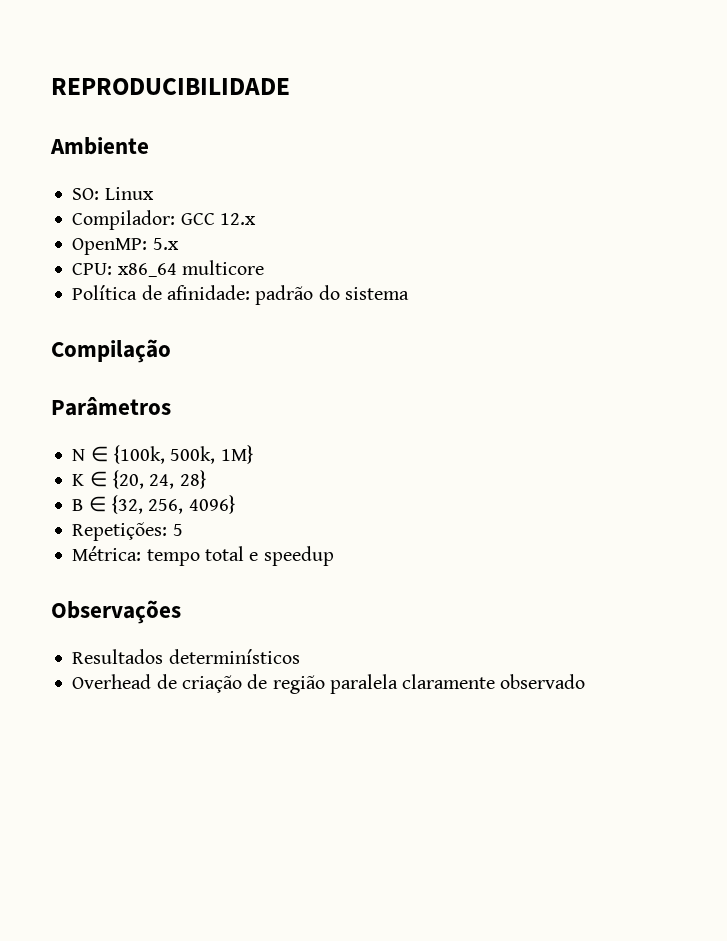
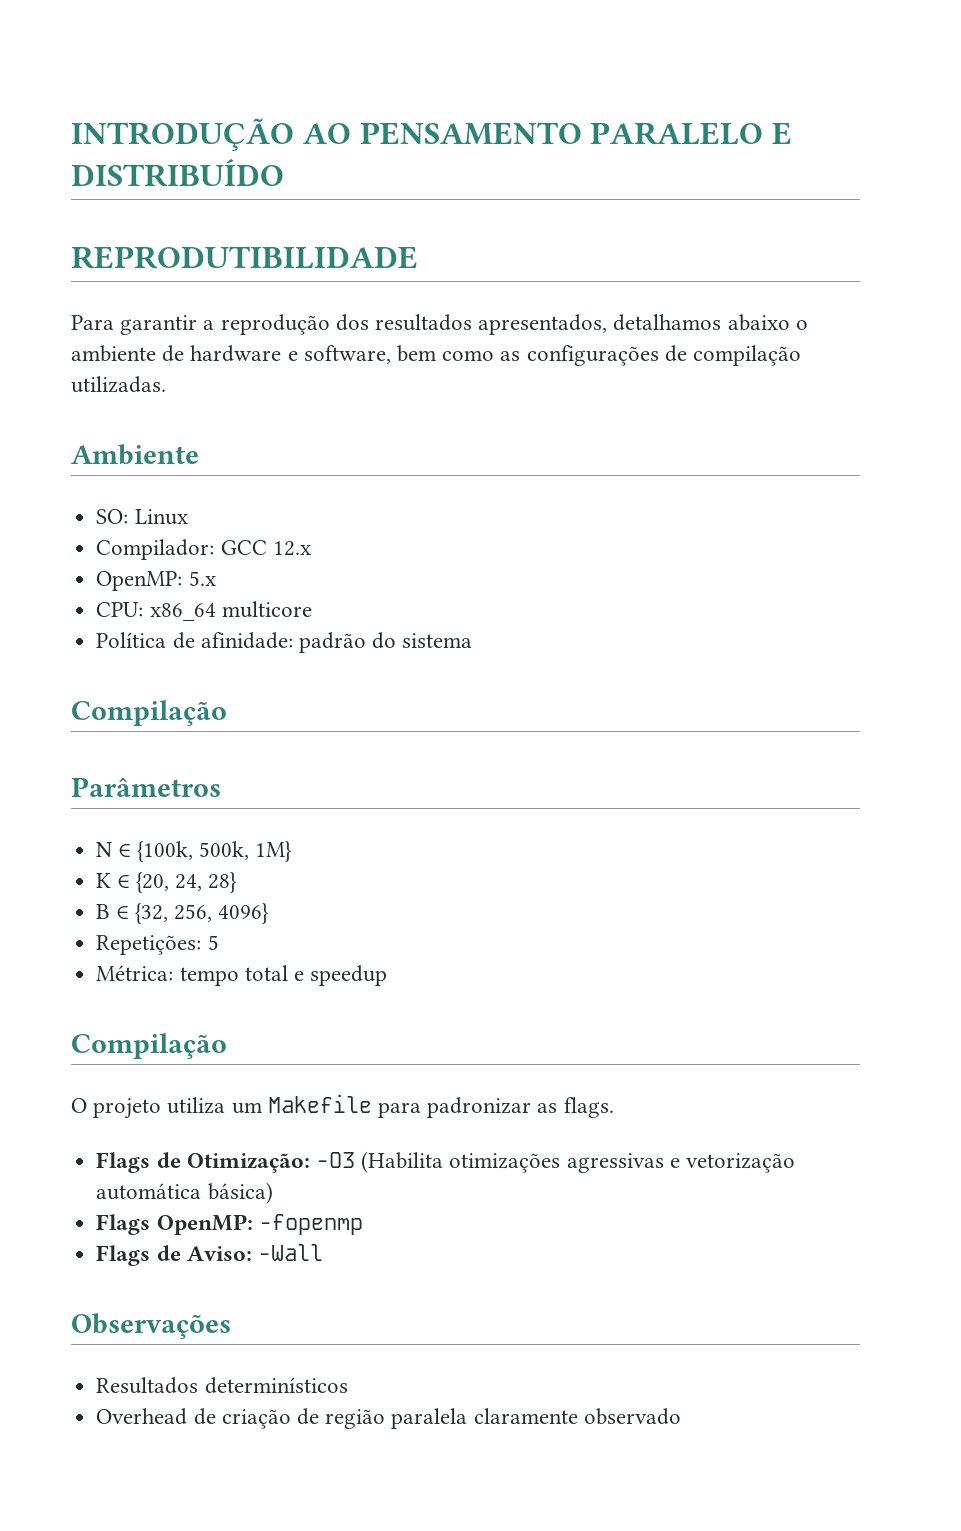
[51,78,290,95] REPRODUCIBILIDADE -> [71,118,793,151] [71,158,284,187] [71,246,418,269] [71,314,808,335] [71,345,802,366] [71,376,166,393] INTRODUÇÃO AO PENSAMENTO PARALELO E DISTRIBUÍDO // REPRODUTIBILIDADE // Para garantir a reprodução dos resultados apresentados, detalhamos abaixo o ambiente de hardware e software, bem como as configurações de compilação utilizadas.
(334, 556) none -> [71,1033,227,1059] [71,1094,614,1119] [96,1151,795,1173] [96,1182,273,1204] [96,1214,363,1235] [96,1244,323,1266] // Compilação // O projeto utiliza um Makefile para padronizar as flags. // Flags de Otimização: -O3 (Habilita otimizações agressivas e vetorização automática básica) // Flags OpenMP: -fopenmp // Flags de Aviso: -Wall

